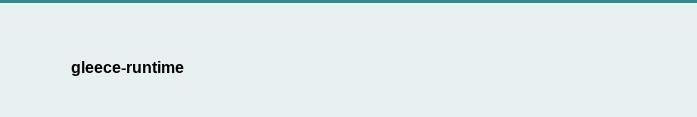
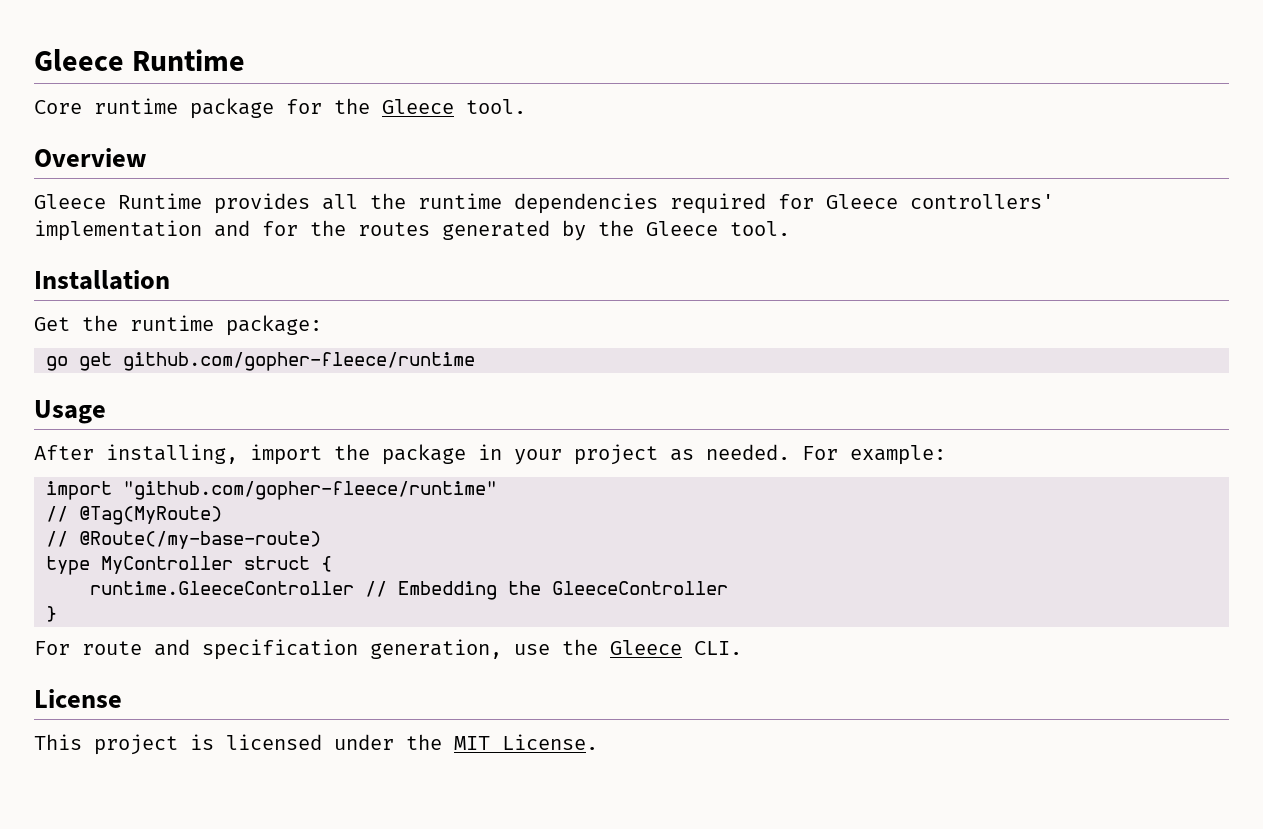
[71,61,184,76] gleece-runtime -> [34,49,246,71] [34,98,526,119] [34,148,147,167] [34,193,1054,214] [34,220,790,241] [34,270,170,290] [34,315,322,336] [46,352,475,371] [34,400,106,424] [34,444,946,465] [46,481,497,500] [46,506,222,525] [46,531,321,549] [46,556,332,575] [90,581,728,600] [46,606,57,622] [34,639,742,660] [34,689,122,708] [34,734,598,755] Gleece Runtime // Core runtime package for the Gleece tool. // Overview // Gleece Runtime provides all the runtime dependencies required for Gleece controllers' implementation and for the routes generated by the Gleece tool. // Installation // Get the runtime package: // go get github.com/gopher-fleece/runtime // Usage // After installing, import the package in your project as needed. For example: // import "github.com/gopher-fleece/runtime" // // @Tag(MyRoute) // // @Route(/my-base-route) // type MyController struct { // runtime.GleeceController // Embedding the GleeceController // } // For route and specification generation, use the Gleece CLI. // License // This project is licensed under the MIT License.

